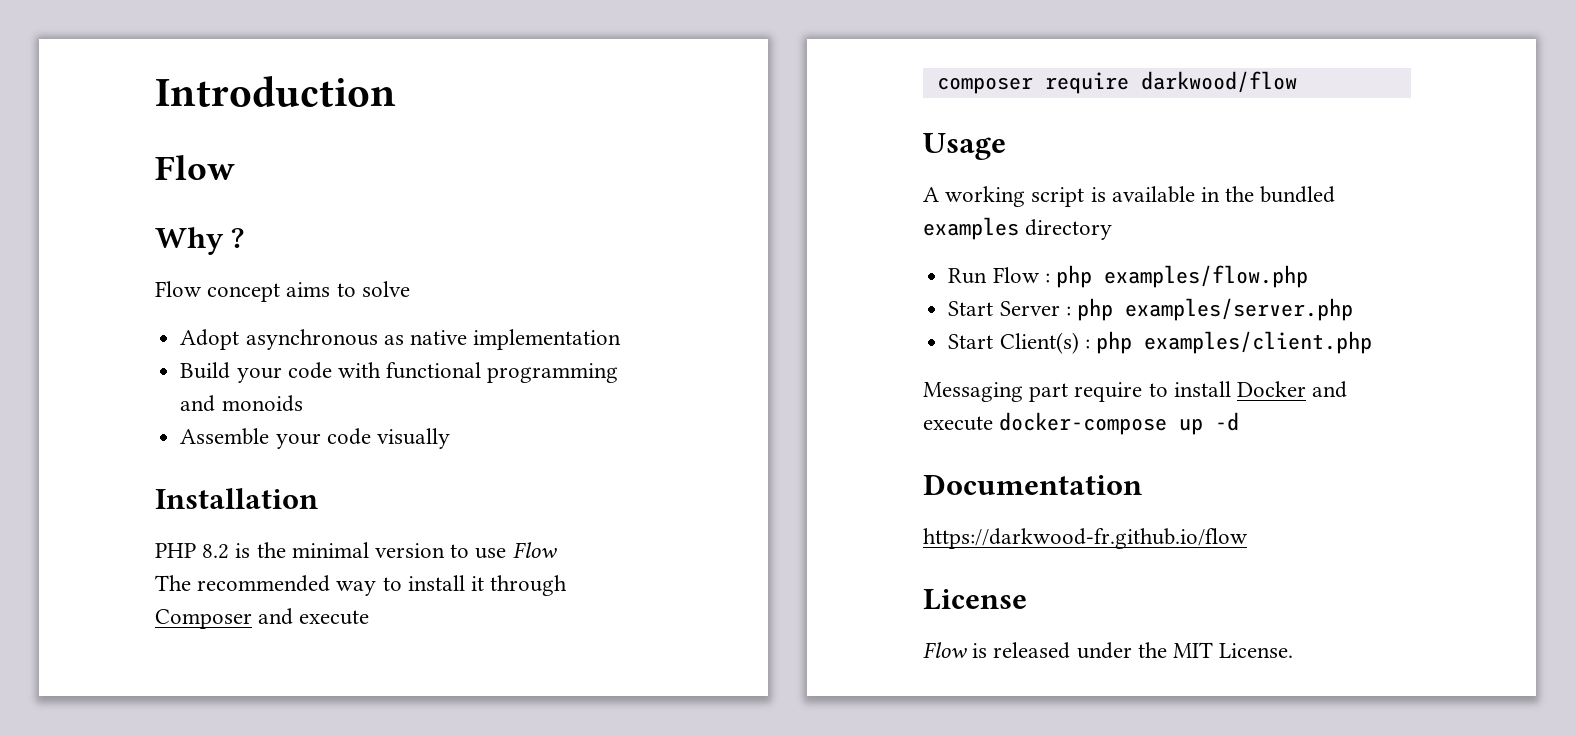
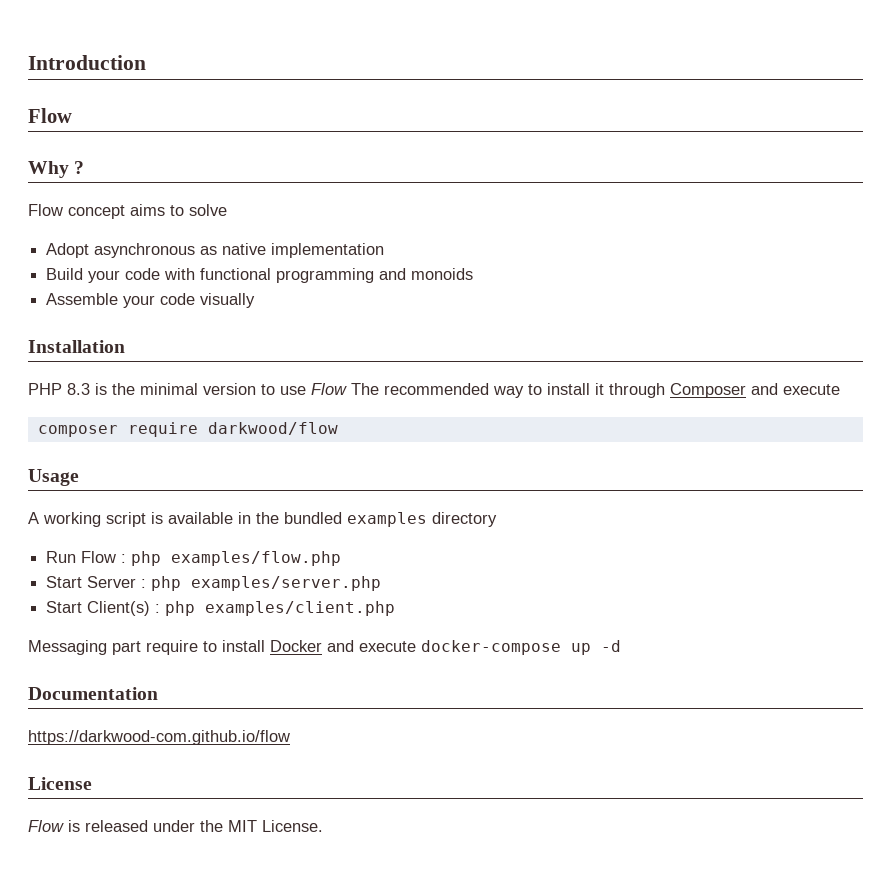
[202,544,230,559] 8.2 -> [67,383,90,395] 8.3
(557, 550) // -> (347, 389) none
[923,528,1248,549] https://darkwood-fr.github.io/flow -> [28,730,290,745] https://darkwood-com.github.io/flow

